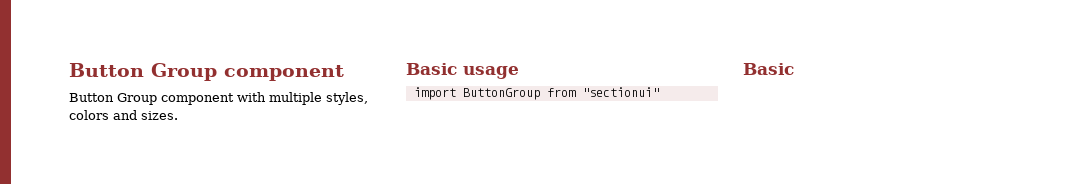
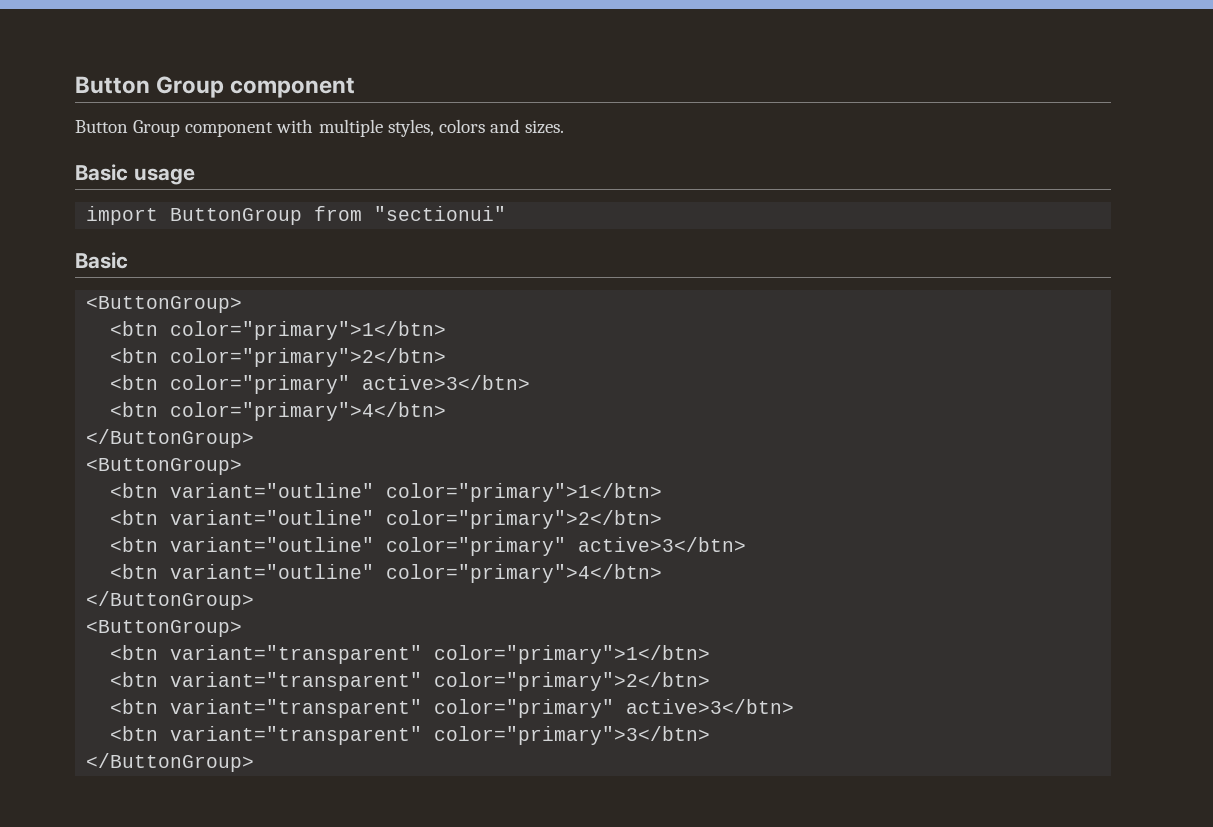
(794, 69) none -> [86,296,243,313] [110,321,447,340] [110,348,447,367] [110,375,531,394] [110,402,447,421] [86,429,255,448] [86,458,243,475] [110,483,663,502] [110,510,663,529] [110,537,747,556] [110,564,663,583] [86,591,255,610] [86,620,243,637] [110,645,711,664] [110,672,711,691] [110,699,795,718] [110,726,711,745] [86,753,255,772] // <ButtonGroup> // <btn color="primary">1</btn> // <btn color="primary">2</btn> // <btn color="primary" active>3</btn> // <btn color="primary">4</btn> // </ButtonGroup> // <ButtonGroup> // <btn variant="outline" color="primary">1</btn> // <btn variant="outline" color="primary">2</btn> // <btn variant="outline" color="primary" active>3</btn> // <btn variant="outline" color="primary">4</btn> // </ButtonGroup> // <ButtonGroup> // <btn variant="transparent" color="primary">1</btn> // <btn variant="transparent" color="primary">2</btn> // <btn variant="transparent" color="primary" active>3</btn> // <btn variant="transparent" color="primary">3</btn> // </ButtonGroup>

